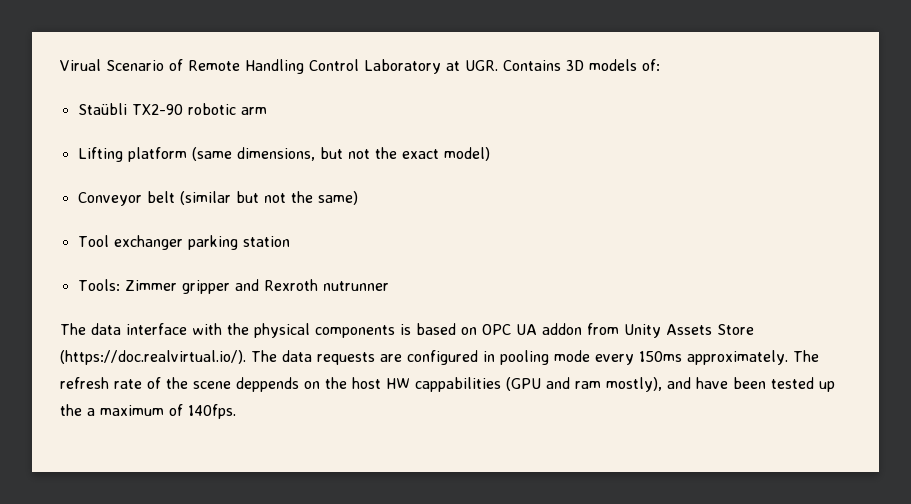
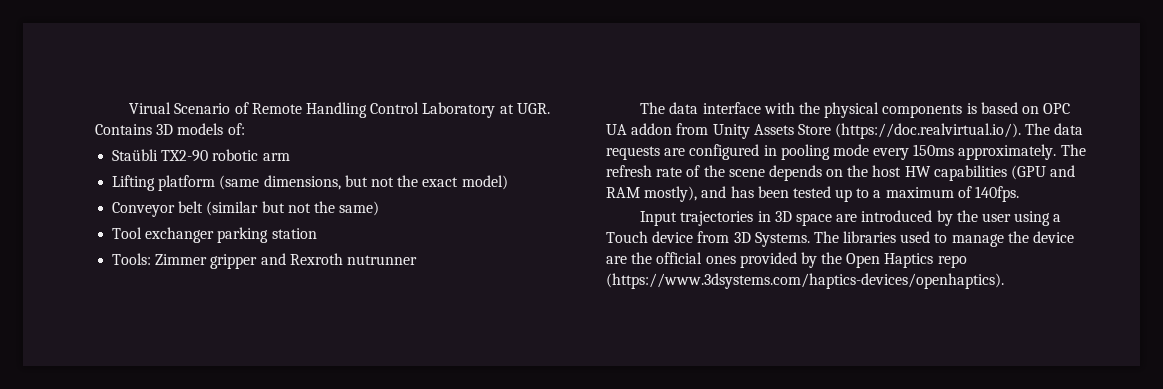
[236,377,299,392] deppends -> [768,165,822,181] depends
[415,377,501,392] cappabilities -> [933,165,1007,181] capabilities
[575,381,601,389] ram -> [606,187,640,198] RAM
[696,377,728,389] have -> [730,186,754,198] has
[60,404,82,416] the -> [856,188,870,198] to
(236, 411) none -> [640,210,1062,226] [606,231,1075,247] [606,252,967,268] [606,273,1004,289] // Input trajectories in 3D space are introduced by the user using a Touch device from 3D Systems. The libraries used to manage the device are the official ones provided by the Open Haptics repo (https://www.3dsystems.com/haptics-devices/openhaptics).

